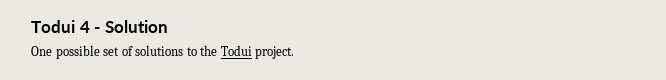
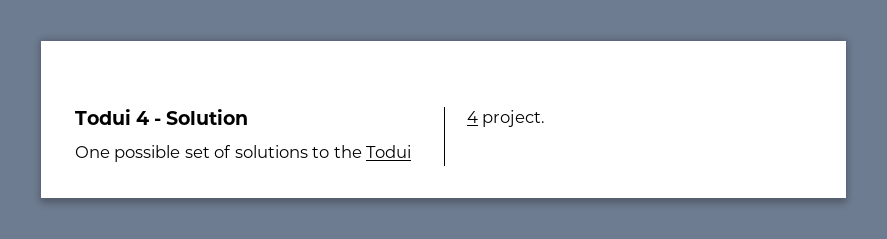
(252, 50) none -> [467,111,478,123] 4

